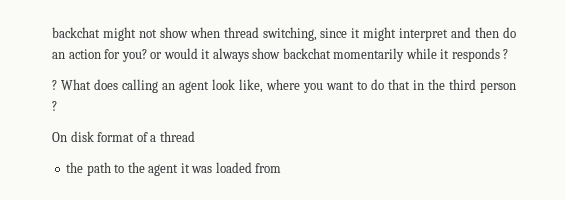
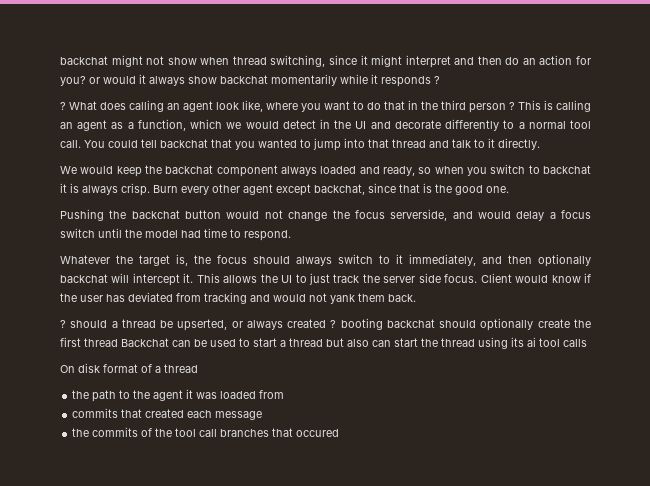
(57, 106) none -> [518,100,591,112] [60,119,591,131] [60,138,540,151] [60,164,591,177] [60,183,509,196] [60,209,591,221] [60,228,291,241] [60,254,591,267] [60,273,592,286] [60,292,416,304] [60,318,591,331] [60,337,587,349] This is calling an agent as a function, which we would detect in the UI and decorate differently to a normal tool call. You could tell backchat that you wanted to jump into that thread and talk to it directly. // We would keep the backchat component always loaded and ready, so when you switch to backchat it is always crisp. Burn every other agent except backchat, since that is the good one. // Pushing the backchat button would not change the focus serverside, and would delay a focus switch until the model had time to respond. // Whatever the target is, the focus should always switch to it immediately, and then optionally backchat will intercept it. This allows the UI to just track the server side focus. Client would know if the user has deviated from tracking and would not yank them back. // ? should a thread be upserted, or always created ? booting backchat should optionally create the first thread Backchat can be used to start a thread but also can start the thread using its ai tool calls
(282, 168) none -> [72,408,263,420] [72,427,340,437] // commits that created each message // the commits of the tool call branches that occured

